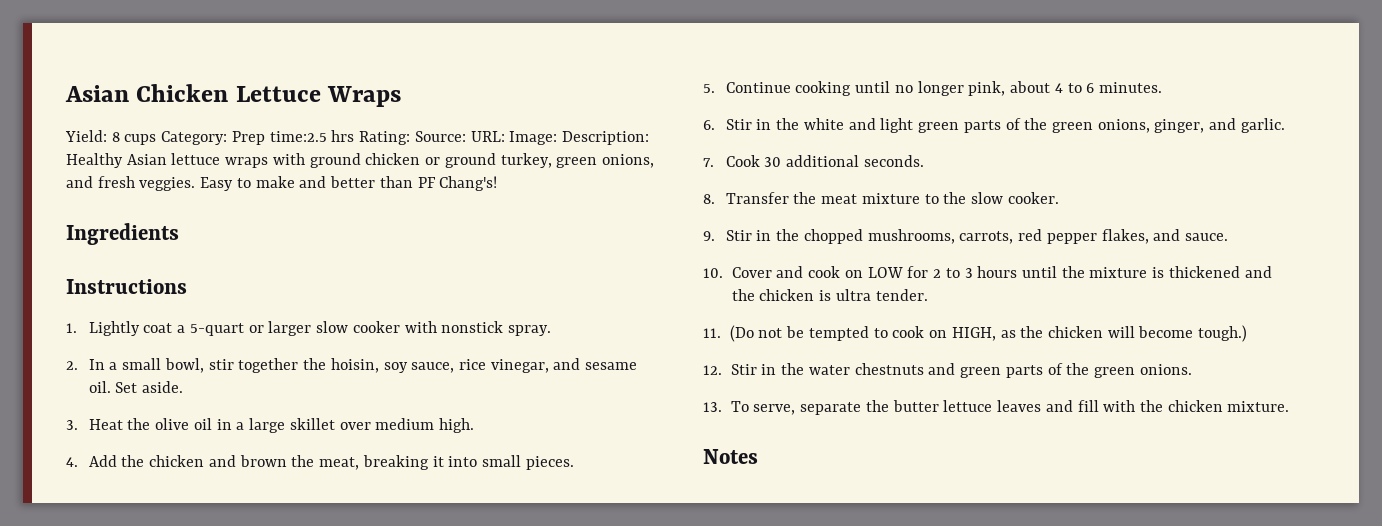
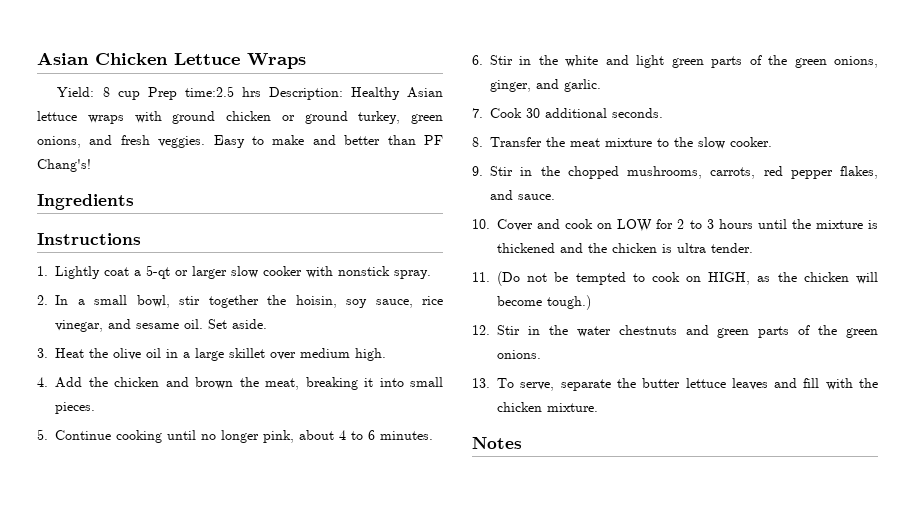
[124,131,228,145] cups Category: -> [117,91,140,100] cup
[359,131,558,145] Rating: Source: URL: Image: -> (261, 92) none
[189,323,244,336] 5-quart -> [146,265,170,279] 5-qt

